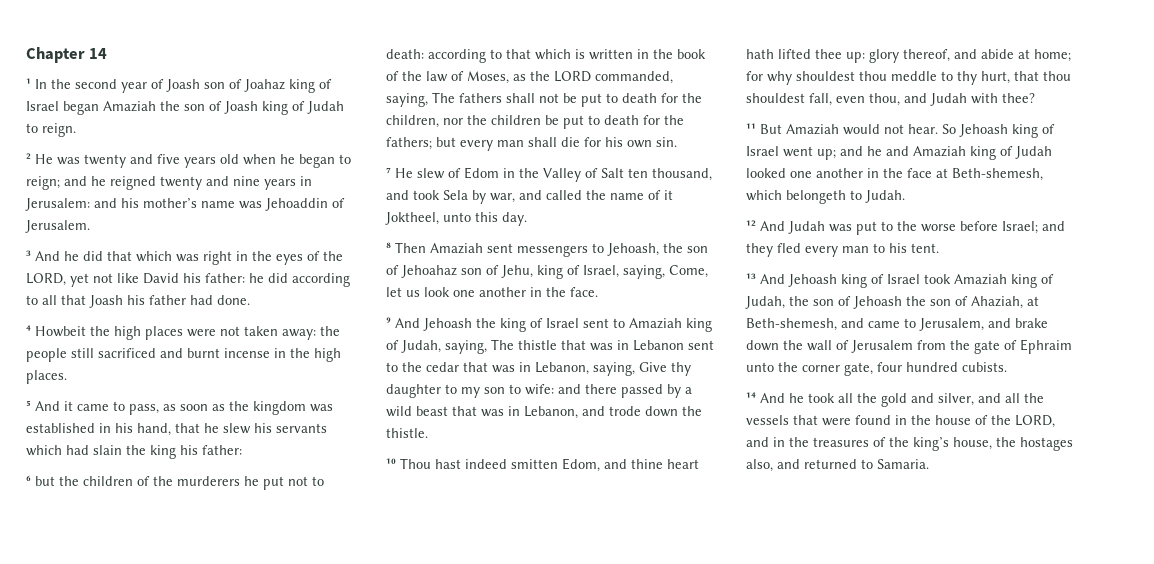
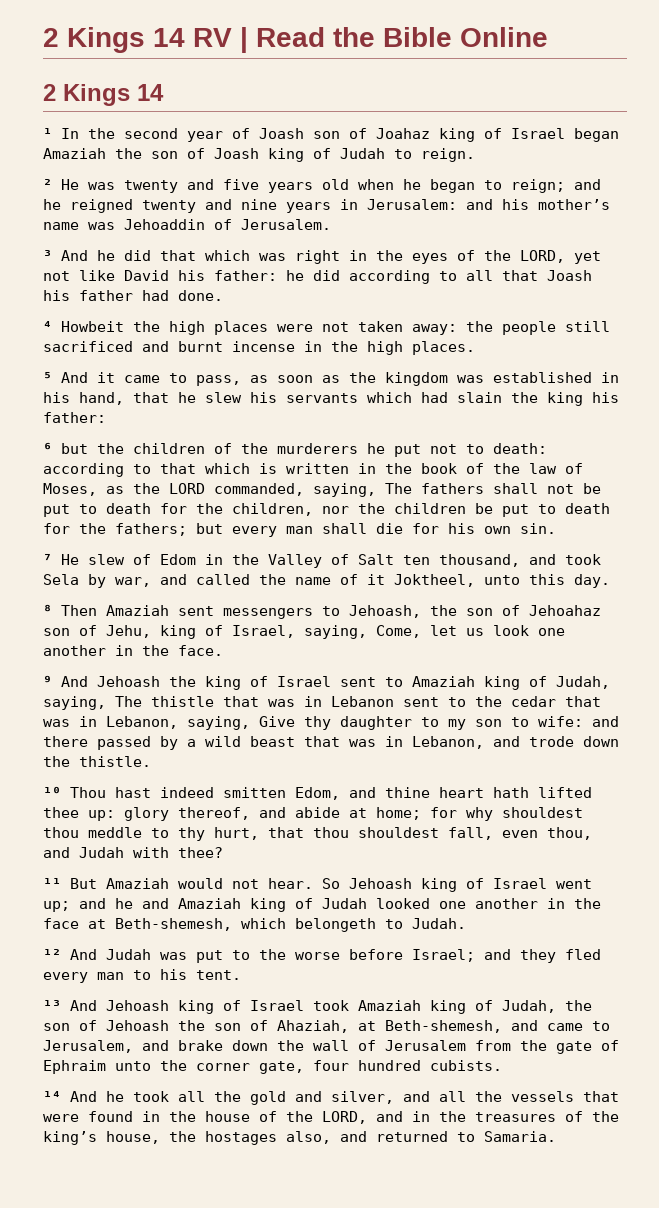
[26,47,85,63] Chapter -> [43,27,548,53] [43,84,130,106] 2 Kings 14 RV | Read the Bible Online // 2 Kings

